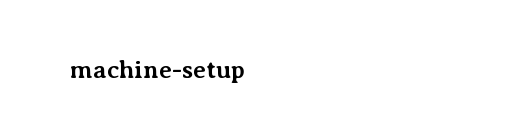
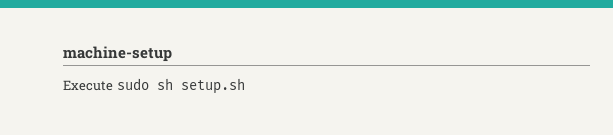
(245, 71) none -> [63,78,245,94] // Execute sudo sh setup.sh

